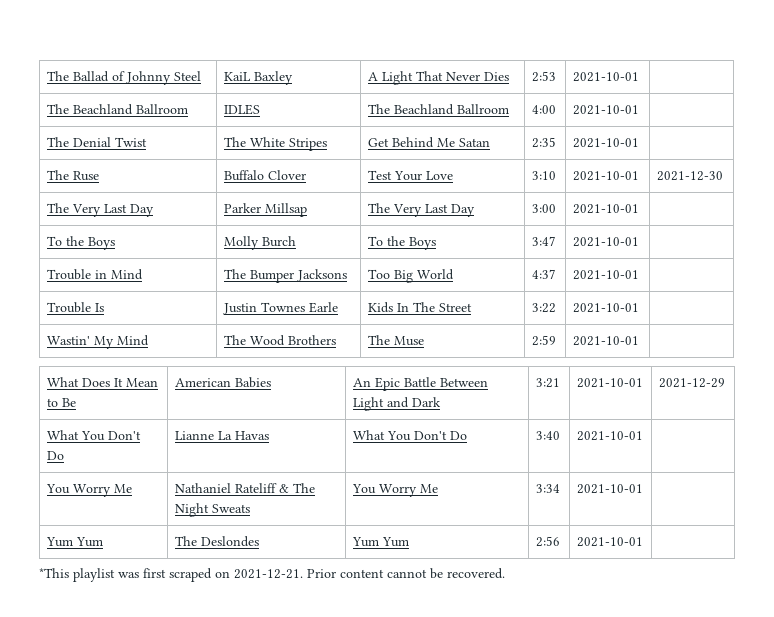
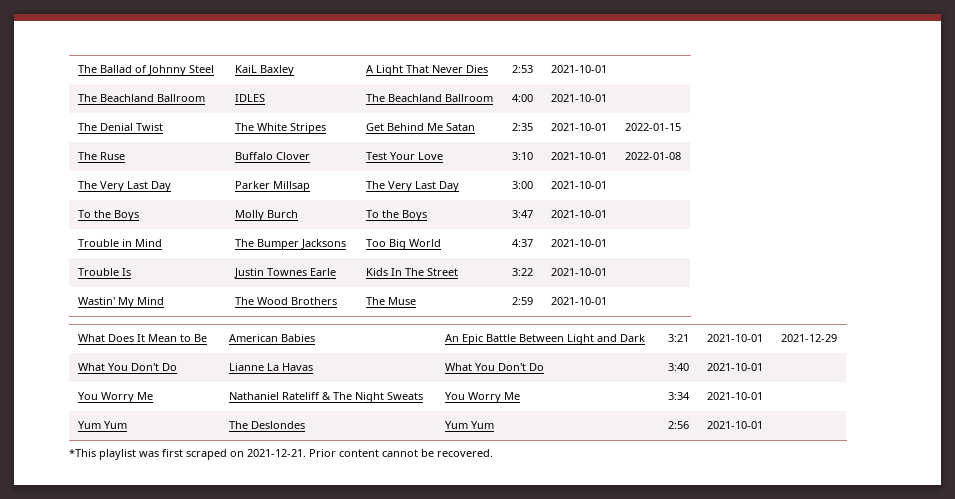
(639, 143) none -> [624,123,681,131] 2022-01-15
[656,171,723,181] 2021-12-30 -> [624,152,681,160] 2022-01-08

